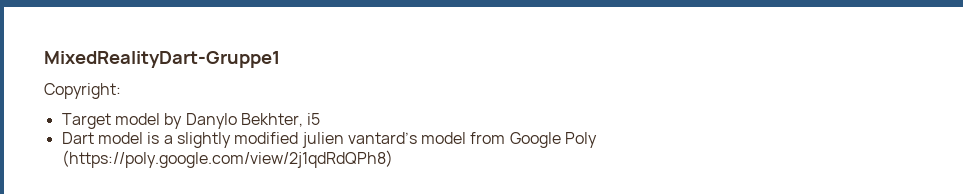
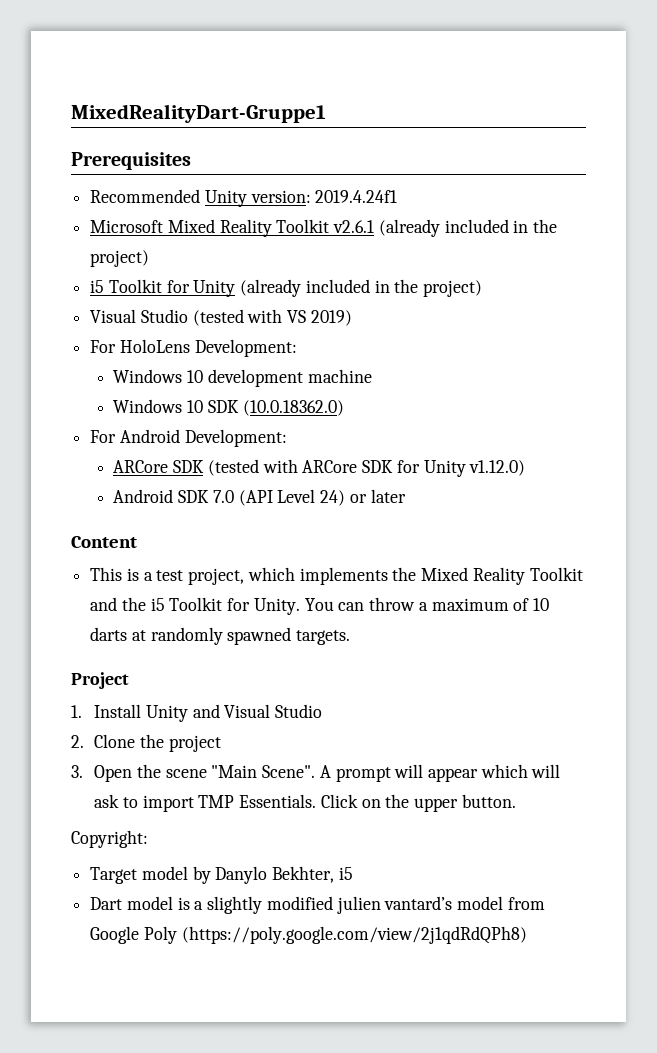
(280, 59) none -> [71,152,191,170] [90,189,398,207] [90,219,558,237] [90,250,150,267] [90,279,483,297] [90,309,352,326] [90,339,297,357] [113,369,372,387] [113,399,344,416] [90,429,287,447] [113,459,526,477] [113,489,406,506] [71,536,137,548] [90,567,583,585] [90,597,549,615] [90,627,351,645] [71,672,129,689] [71,704,323,722] [71,734,221,752] [71,764,561,782] [94,794,516,812] // Prerequisites // Recommended Unity version: 2019.4.24f1 // Microsoft Mixed Reality Toolkit v2.6.1 (already included in the project) // i5 Toolkit for Unity (already included in the project) // Visual Studio (tested with VS 2019) // For HoloLens Development: // Windows 10 development machine // Windows 10 SDK (10.0.18362.0) // For Android Development: // ARCore SDK (tested with ARCore SDK for Unity v1.12.0) // Android SDK 7.0 (API Level 24) or later // Content // This is a test project, which implements the Mixed Reality Toolkit and the i5 Toolkit for Unity. You can throw a maximum of 10 darts at randomly spawned targets. // Project // 1. Install Unity and Visual Studio // 2. Clone the project // 3. Open the scene "Main Scene". A prompt will appear which will ask to import TMP Essentials. Click on the upper button.

